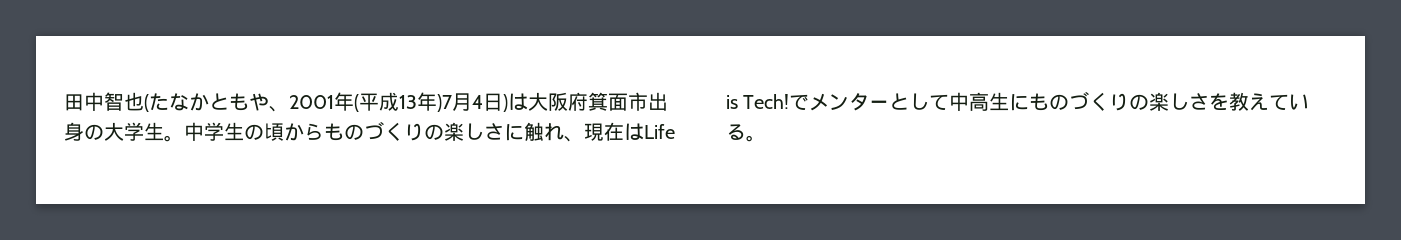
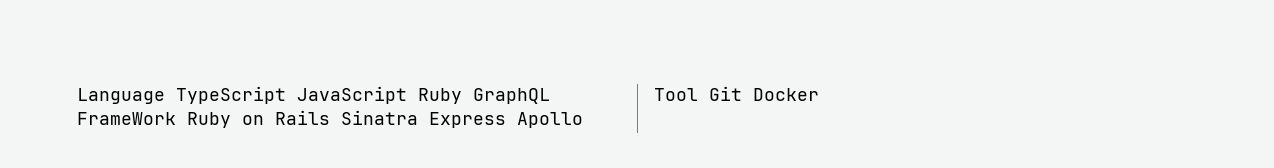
[64,92,668,112] [64,121,675,142] [726,91,1310,111] [726,124,766,142] 田中智也(たなかともや、2001年(平成13年)7月4日)は大阪府箕面市出身の大学生。中学生の頃からものづくりの楽しさに触れ、現在はLife is Tech!でメンターとして中高生にものづくりの楽しさを教えている。 -> [77,86,550,104] [77,110,583,128] [654,86,819,101] Language TypeScript JavaScript Ruby GraphQL FrameWork Ruby on Rails Sinatra Express Apollo Tool Git Docker

